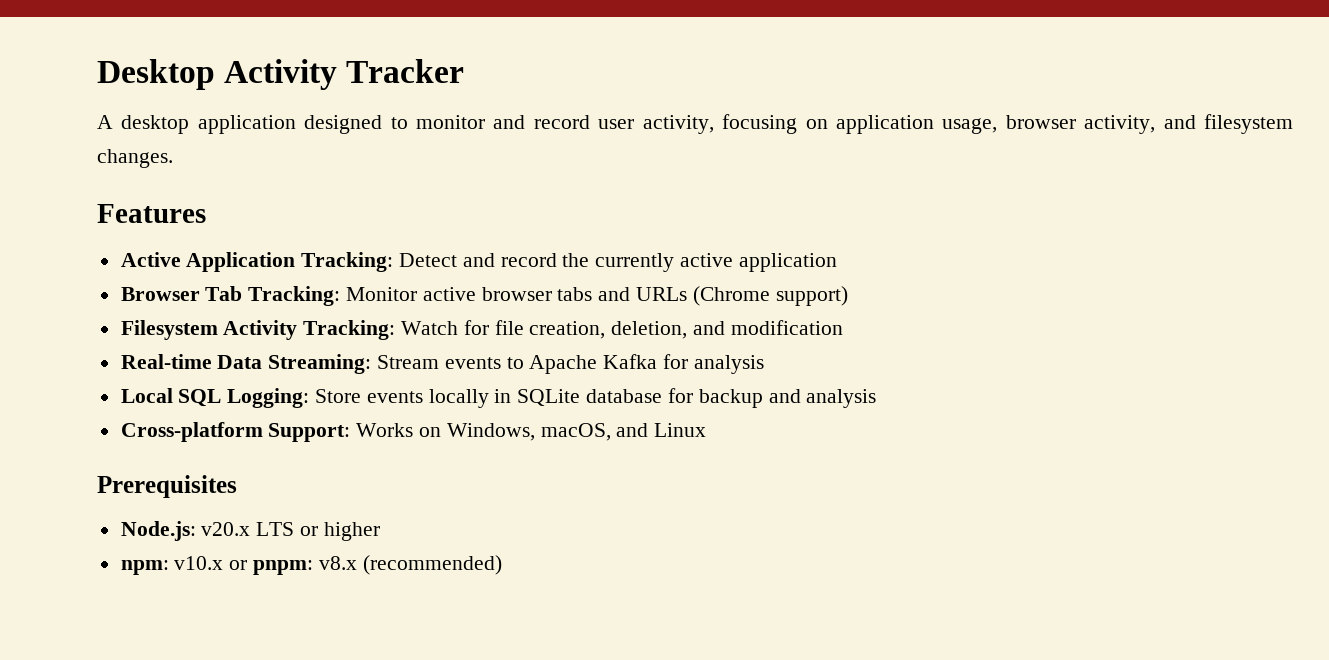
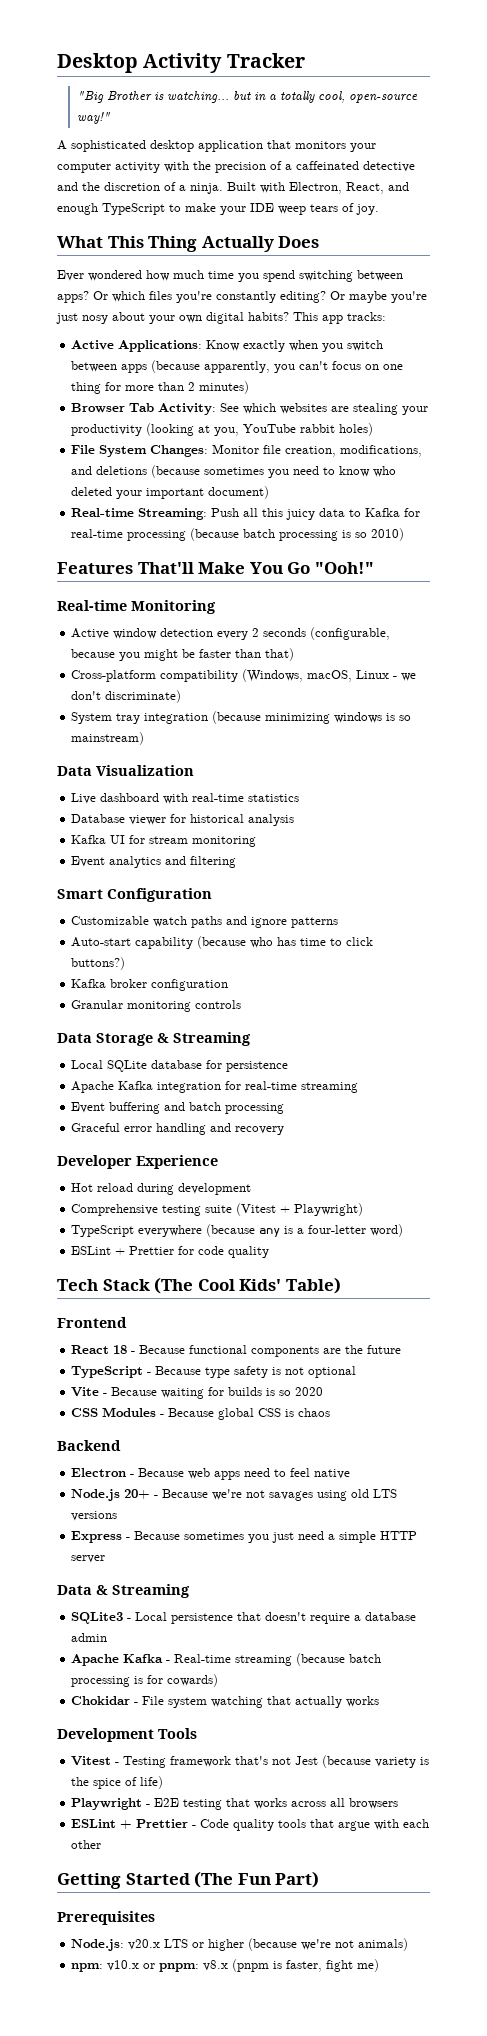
(465, 71) none -> [77,91,419,103] [77,112,111,124] // "Big Brother is watching... but in a totally cool, open-source way!"
(113, 122) none -> [71,140,146,152] sophisticated
[304,114,1293,134] [97,149,173,168] [97,204,206,223] [120,252,837,272] [120,286,848,306] [120,320,843,340] [120,354,764,374] [120,388,877,408] [120,422,707,442] designed to monitor and record user activity, focusing on application usage, browser activity, and filesystem changes. // Features // Active Application Tracking: Detect and record the currently active application // Browser Tab Tracking: Monitor active browser tabs and URLs (Chrome support) // Filesystem Activity Tracking: Watch for file creation, deletion, and modification // Real-time Data Streaming: Stream events to Apache Kafka for analysis // Local SQL Logging: Store events locally in SQLite database for backup and analysis // Cross-platform Support: Works on Windows, macOS, and Linux -> [267,140,376,152] [57,161,415,173] [57,182,409,194] [57,203,379,215] [57,236,320,252] [57,270,403,282] [57,291,427,303] [56,312,386,324] [71,340,384,352] [71,360,404,373] [71,381,250,394] [71,403,429,415] [71,423,374,436] [71,444,423,457] [71,465,397,478] [71,486,270,499] [71,508,421,520] [71,528,405,541] [57,562,374,574] [57,600,216,614] [71,627,391,640] [71,648,295,661] [71,669,417,682] [71,690,182,703] [71,711,412,724] [71,732,145,745] [57,765,194,776] [71,793,300,804] [71,814,295,826] [71,835,257,847] [71,856,237,868] [57,888,212,902] [71,916,339,928] [71,936,374,949] [71,957,126,970] [71,979,229,991] [71,1000,242,1012] [57,1032,251,1046] [71,1060,289,1072] [71,1081,359,1093] [71,1102,285,1114] [71,1123,285,1135] [57,1155,218,1169] [71,1183,252,1195] [71,1203,364,1216] [71,1224,404,1237] [71,1246,270,1258] [57,1277,341,1294] [57,1317,127,1328] [71,1345,402,1357] [71,1366,357,1378] [71,1387,324,1399] [71,1407,331,1420] [57,1440,121,1451] [71,1468,351,1480] [71,1489,398,1501] [71,1511,118,1521] [71,1531,418,1543] [71,1555,106,1563] [57,1584,190,1598] [71,1612,417,1624] [71,1633,108,1642] [71,1653,382,1666] [71,1674,219,1687] [71,1696,380,1708] [57,1728,197,1742] [71,1755,430,1768] [71,1776,164,1789] [71,1798,399,1810] [71,1819,430,1831] [71,1840,102,1849] [57,1871,320,1889] that monitors your computer activity with the precision of a caffeinated detective and the discretion of a ninja. Built with Electron, React, and enough TypeScript to make your IDE weep tears of joy. // What This Thing Actually Does // Ever wondered how much time you spend switching between apps? Or which files you're constantly editing? Or maybe you're just nosy about your own digital habits? This app tracks: // Active Applications: Know exactly when you switch between apps (because apparently, you can't focus on one thing for more than 2 minutes) // Browser Tab Activity: See which websites are stealing your productivity (looking at you, YouTube rabbit holes) // File System Changes: Monitor file creation, modifications, and deletions (because sometimes you need to know who deleted your important document) // Real-time Streaming: Push all this juicy data to Kafka for real-time processing (because batch processing is so 2010) // Features That'll Make You Go "Ooh!" // Real-time Monitoring // Active window detection every 2 seconds (configurable, because you might be faster than that) // Cross-platform compatibility (Windows, macOS, Linux - we don't discriminate) // System tray integration (because minimizing windows is so mainstream) // Data Visualization // Live dashboard with real-time statistics // Database viewer for historical analysis // Kafka UI for stream monitoring // Event analytics and filtering // Smart Configuration // Customizable watch paths and ignore patterns // Auto-start capability (because who has time to click buttons?) // Kafka broker configuration // Granular monitoring controls // Data Storage & Streaming // Local SQLite database for persistence // Apache Kafka integration for real-time streaming // Event buffering and batch processing // Graceful error handling and recovery // Developer Experience // Hot reload during development // Comprehensive testing suite (Vitest + Playwright) // TypeScript everywhere (because any is a four-letter word) // ESLint + Prettier for code quality // Tech Stack (The Cool Kids' Table) // Frontend // React 18 - Because functional components are the future // TypeScript - Because type safety is not optional // Vite - Because waiting for builds is so 2020 // CSS Modules - Because global CSS is chaos // Backend // Electron - Because web apps need to feel native // Node.js 20+ - Because we're not savages using old LTS versions // Express - Because sometimes you just need a simple HTTP server // Data & Streaming // SQLite3 - Local persistence that doesn't require a database admin // Apache Kafka - Real-time streaming (because batch processing is for cowards) // Chokidar - File system watching that actually works // Development Tools // Vitest - Testing framework that's not Jest (because variety is the spice of life) // Playwright - E2E testing that works across all browsers // ESLint + Prettier - Code quality tools that argue with each other // Getting Started (The Fun Part)
(380, 531) none -> [248,1938,409,1951] (because we're not animals)
[362,555,502,575] (recommended) -> [232,1959,380,1972] (pnpm is faster, fight me)

